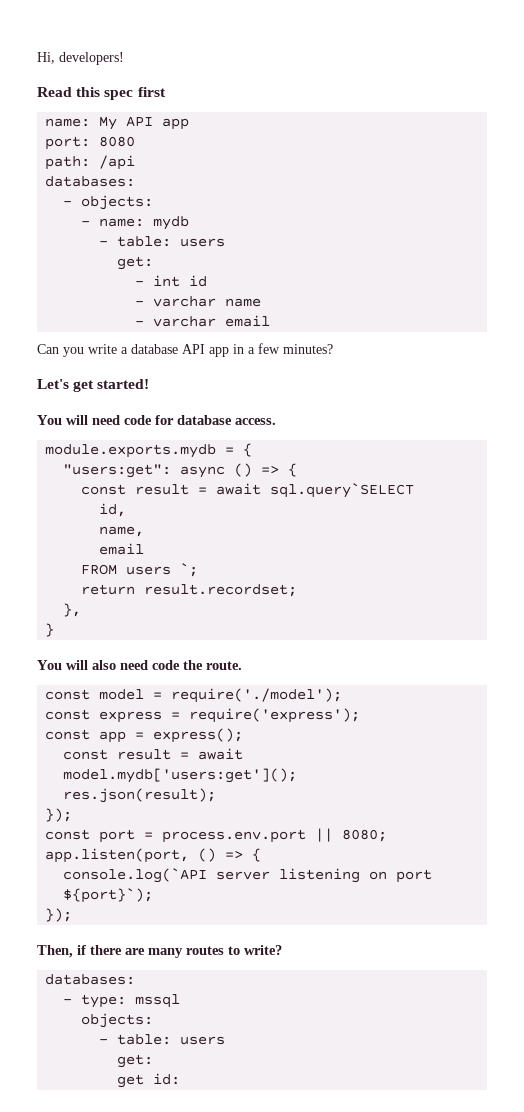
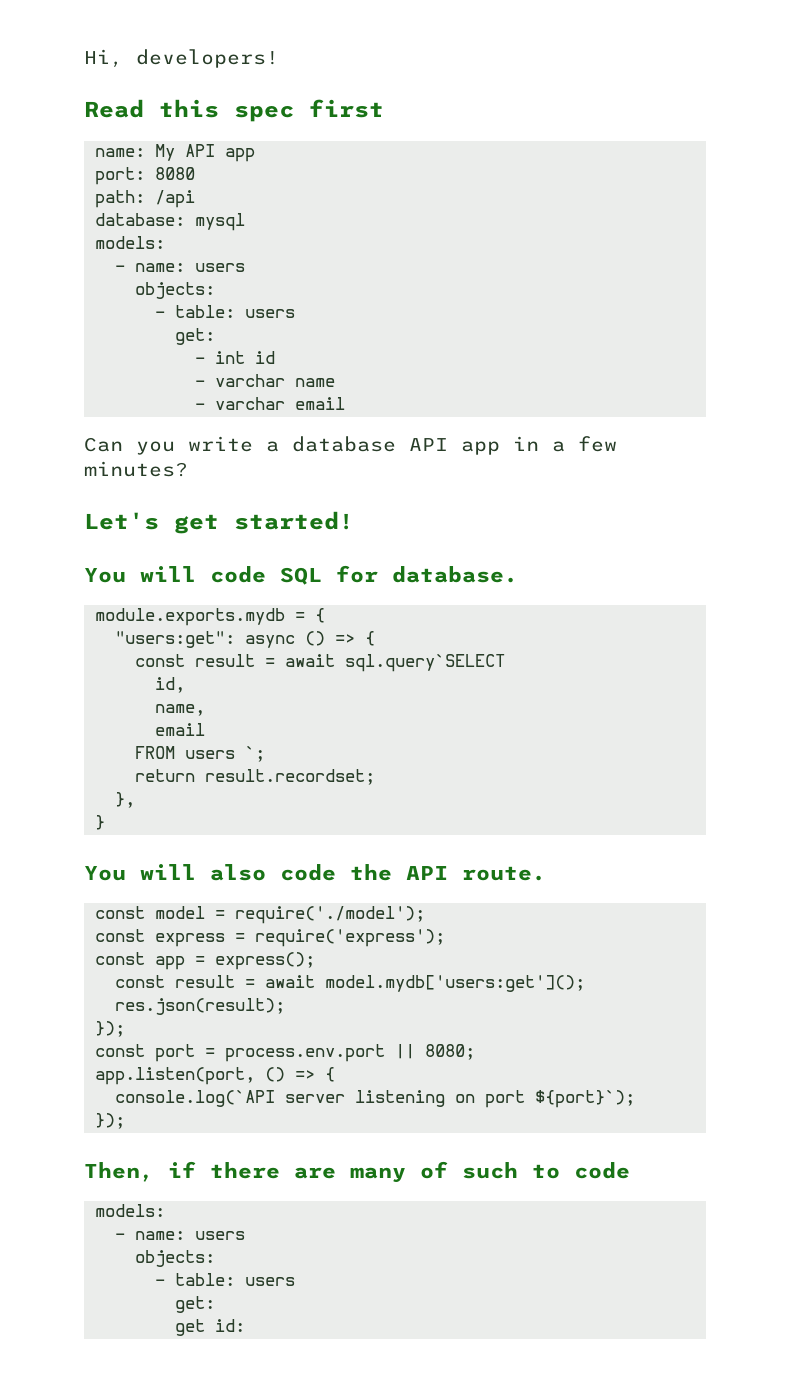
[45,176,136,187] [63,195,154,210] [81,216,190,230] databases: // - objects: // - name: mydb -> [95,213,246,231] [95,236,166,249] [115,263,246,272] [135,282,216,299] database: mysql // models: // - name: users // objects:
[92,415,276,425] need code for database access. -> [210,565,518,585] code SQL for database.
[120,660,148,670] need -> (266, 872) none
(203, 665) none -> [406,866,448,880] API
[186,945,282,955] [45,974,136,985] [63,994,181,1008] routes to write? // databases: // - type: mssql -> [420,1161,630,1179] [95,1204,166,1217] [115,1231,246,1240] of such to code // models: // - name: users

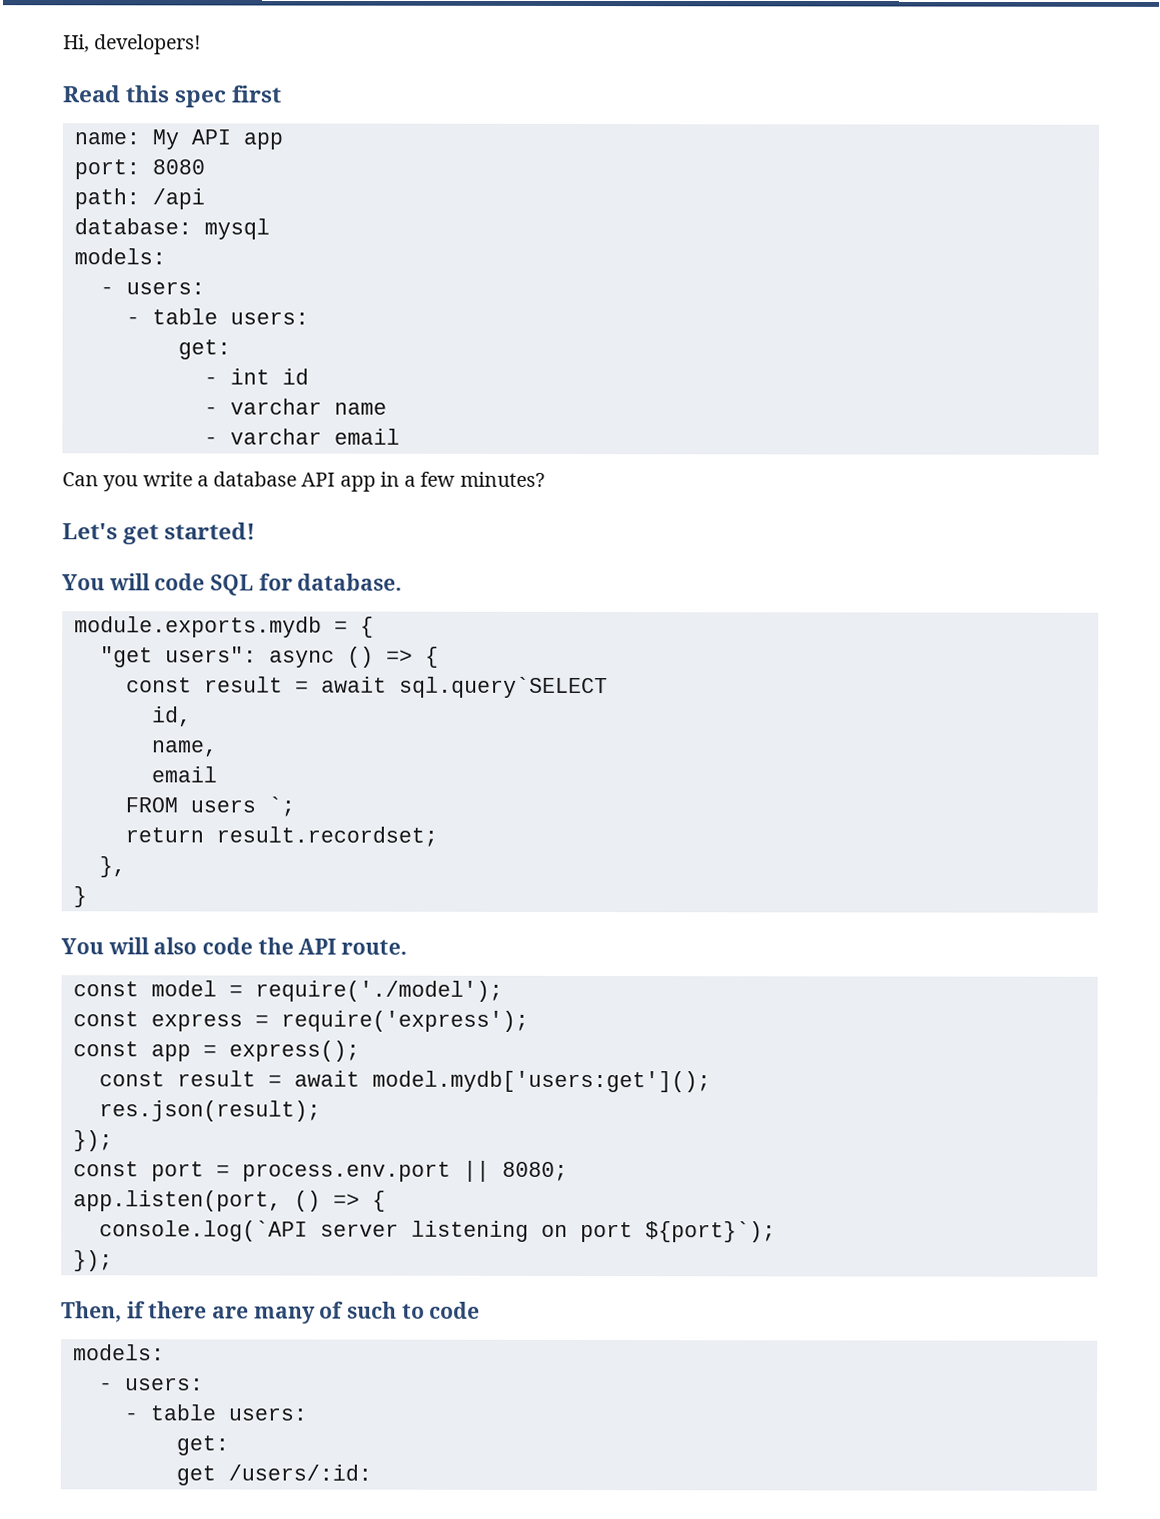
[135,263,246,272] [135,282,216,299] [155,305,296,318] name: users // objects: // - table: users -> [125,281,205,295] [125,308,309,325] users: // - table users:
[115,631,236,648] "users:get": -> [99,646,257,668] "get users":
[135,1231,246,1240] [135,1250,216,1267] [155,1273,296,1286] name: users // objects: // - table: users -> [124,1377,204,1391] [123,1404,307,1421] users: // - table users:
[215,1319,246,1332] id: -> [227,1464,372,1481] /users/:id:

